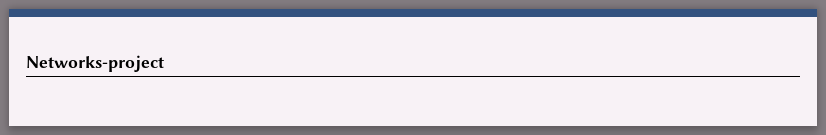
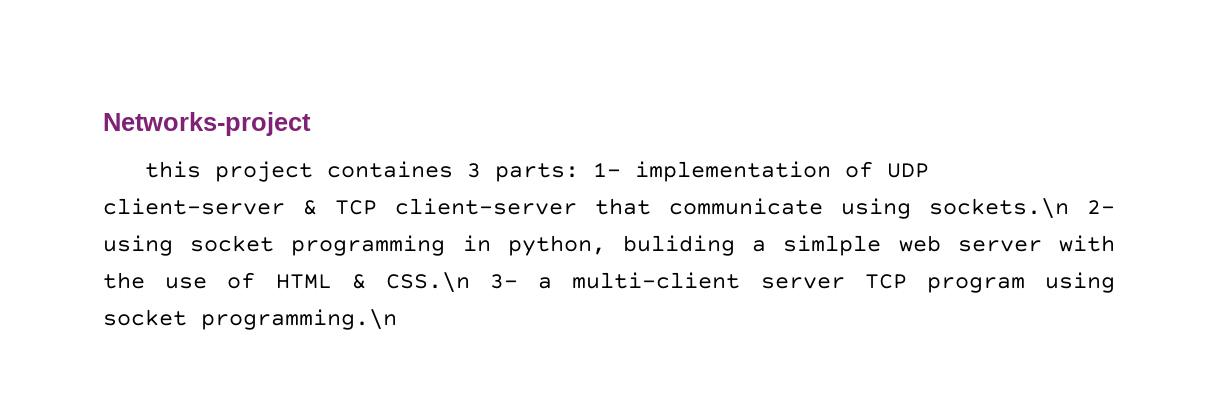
(164, 63) none -> [144,161,929,182] [103,198,1115,219] [103,235,1116,256] [103,272,1115,293] [103,309,397,330] // this project containes 3 parts: 1- implementation of UDP client-server & TCP client-server that communicate using sockets.\n 2- using socket programming in python, buliding a simlple web server with the use of HTML & CSS.\n 3- a multi-client server TCP program using socket programming.\n

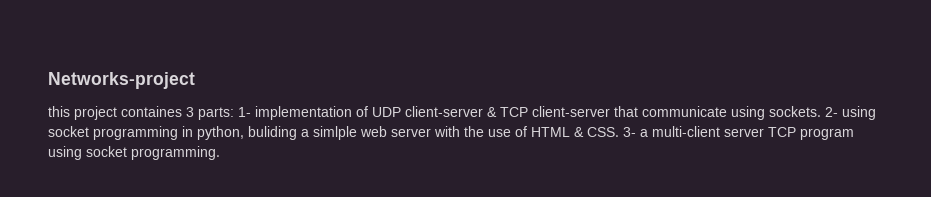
[929,198,1069,219] sockets.\n -> [769,106,821,117] sockets.
[385,272,470,293] CSS.\n -> [587,127,619,137] CSS.
[201,309,397,330] programming.\n -> [131,146,220,160] programming.

